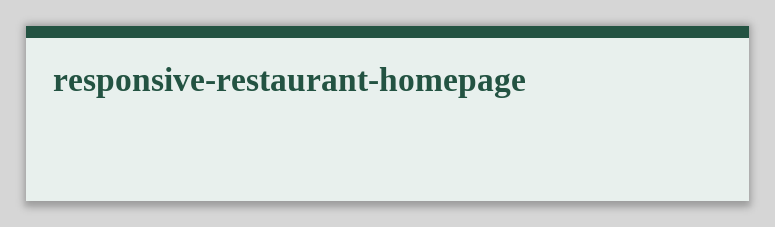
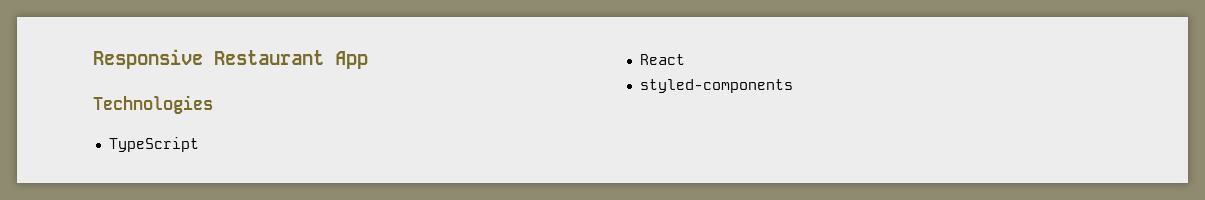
[53,67,526,98] responsive-restaurant-homepage -> [93,49,368,69] [93,95,213,114] [108,137,199,152] [639,54,685,65] [639,79,793,93] Responsive Restaurant App // Technologies // TypeScript // React // styled-components

